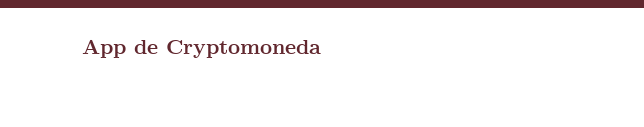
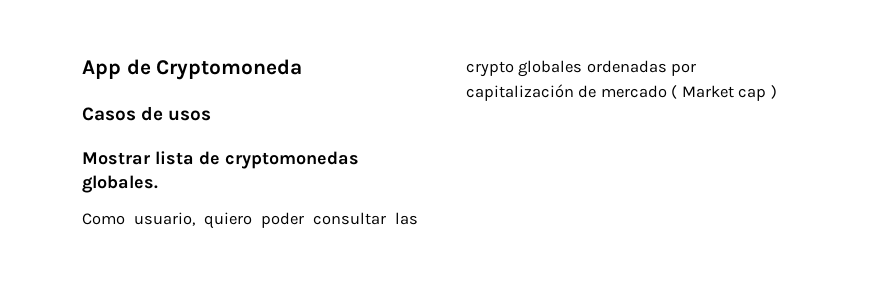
(321, 49) none -> [82,106,212,121] [82,151,359,169] [82,175,158,193] [82,212,418,229] [466,60,697,77] [466,84,777,101] // Casos de usos // Mostrar lista de cryptomonedas globales. // Como usuario, quiero poder consultar las crypto globales ordenadas por capitalización de mercado ( Market cap )

